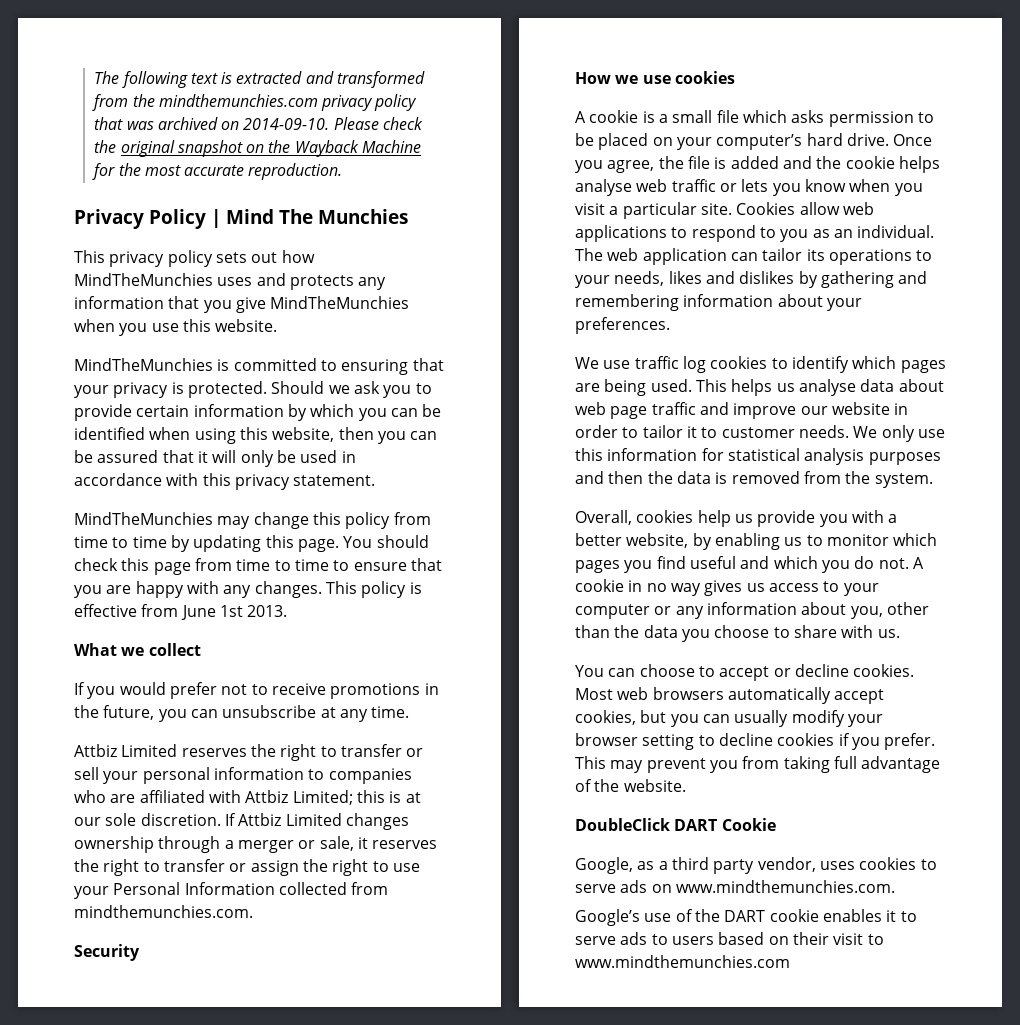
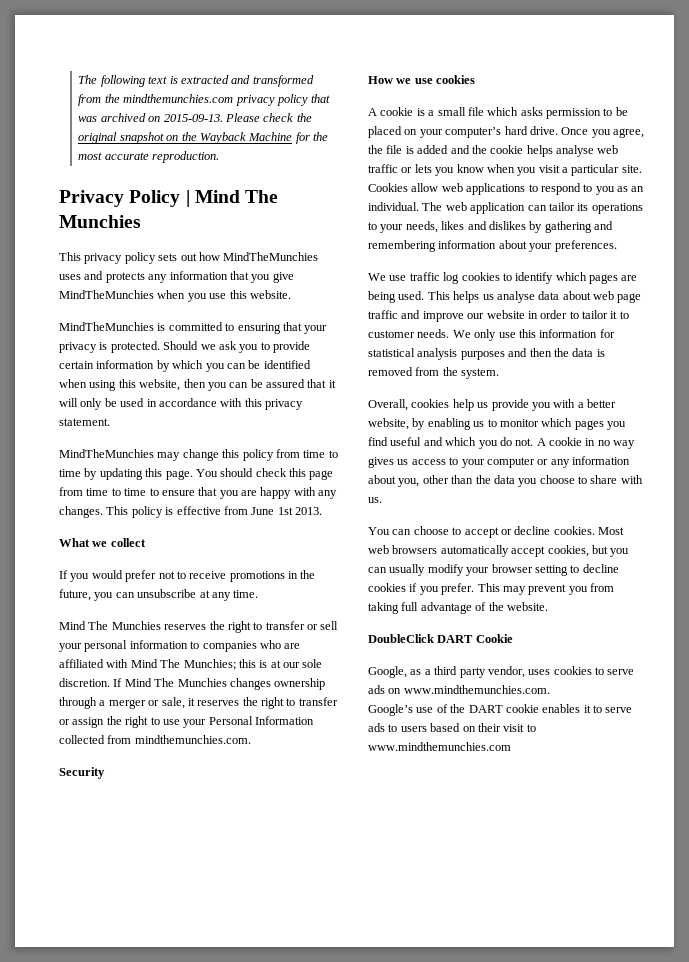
[243,118,330,130] 2014-09-10. -> [163,114,223,122] 2015-09-13.
[74,744,178,757] Attbiz Limited -> [59,621,161,630] Mind The Munchies
[245,790,353,805] Attbiz Limited; -> [130,659,236,670] Mind The Munchies;
[238,813,342,826] Attbiz Limited -> [124,678,227,687] Mind The Munchies

